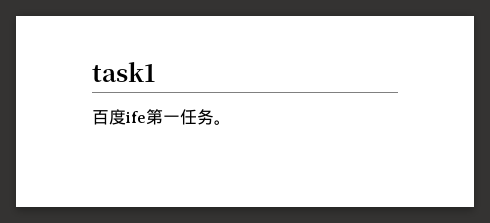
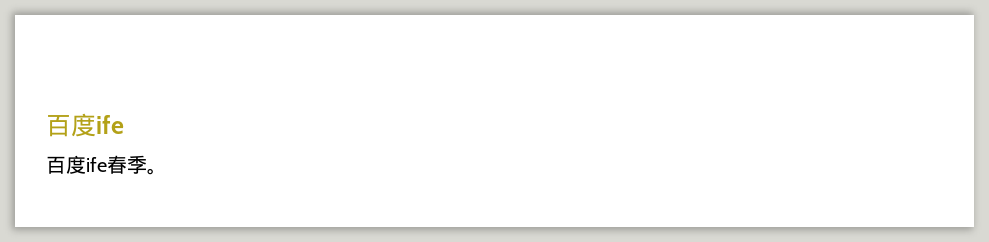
[92,62,155,82] [92,109,214,125] task1 // 百度ife第一任务 -> [46,113,124,137] [46,155,147,174] 百度ife // 百度ife春季

